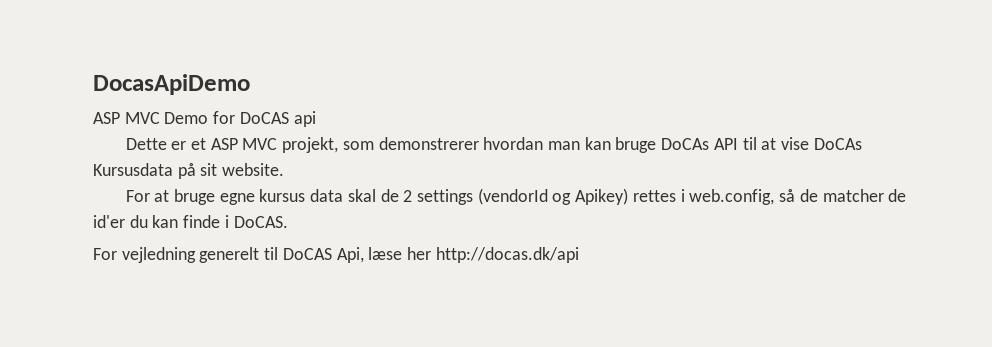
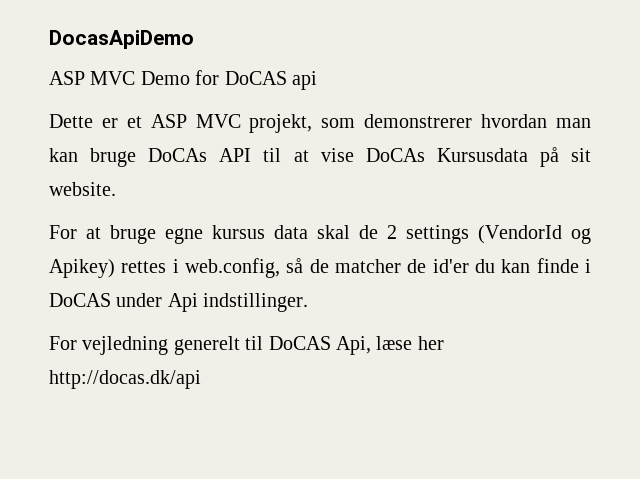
[477,188,548,205] (vendorId -> [478,225,562,244] (VendorId
[233,216,288,228] DoCAS. -> [49,293,309,312] DoCAS under Api indstillinger.

